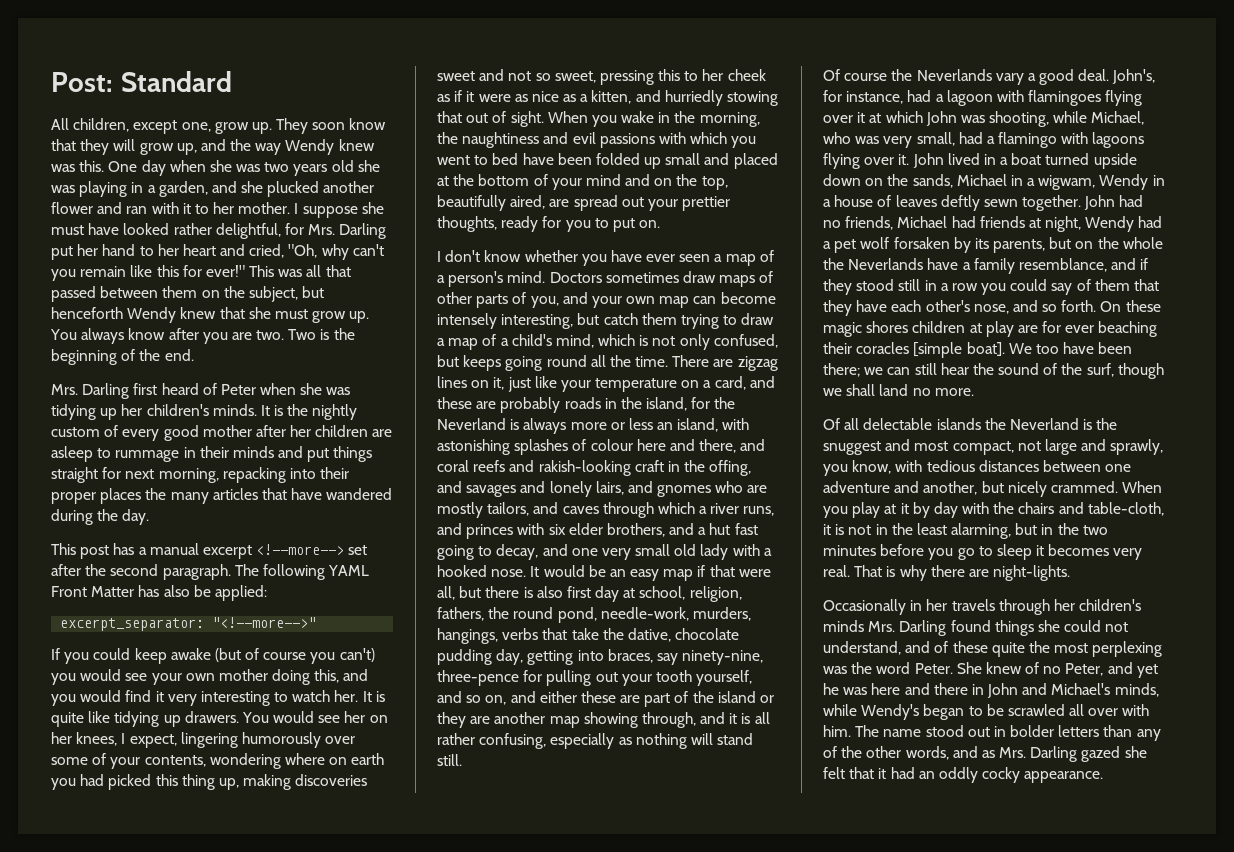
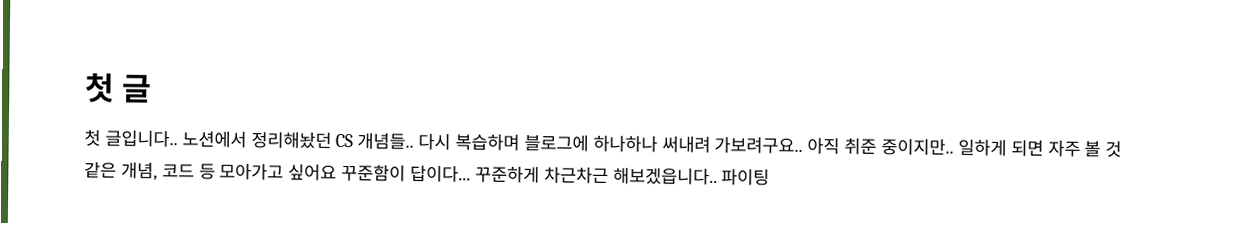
[51,71,232,92] [51,118,387,134] [51,139,375,155] [51,160,380,176] [51,181,375,197] [51,202,384,218] [51,223,387,239] [51,244,384,260] [51,265,351,281] [51,286,325,302] [51,307,370,323] [50,328,355,344] [51,349,194,365] [51,383,351,399] [51,404,358,420] [51,425,393,441] [51,446,373,462] [51,467,350,483] [51,488,393,504] [51,509,150,525] [51,543,368,559] [51,564,370,580] [51,585,267,601] [60,617,317,631] [51,648,375,664] [51,669,369,685] [51,690,385,706] [51,711,388,727] [51,732,356,748] [51,753,385,769] [51,774,368,790] [437,69,766,85] [437,90,779,106] [437,111,760,127] [437,132,757,148] [437,153,778,169] [437,174,728,190] [437,195,731,211] [437,216,661,232] [437,250,774,266] [437,271,774,287] [437,292,776,308] [437,313,775,329] [437,334,778,350] [437,355,778,371] [437,376,775,392] [437,397,736,413] [437,418,750,434] [437,439,766,455] [437,460,752,476] [437,481,768,497] [437,502,775,518] [437,523,758,539] [437,544,772,560] [437,565,771,581] [437,586,742,602] [437,607,751,623] [437,628,740,644] [437,649,764,665] [437,670,753,686] [437,691,775,707] [437,712,770,728] [437,733,754,749] [437,754,462,766] [823,69,1156,85] [823,90,1143,106] [823,111,1145,127] [823,132,1145,148] [823,153,1137,169] [823,174,1165,190] [823,195,1144,211] [823,216,1163,232] [823,237,1163,253] [823,258,1149,274] [823,279,1160,295] [823,300,1161,316] [823,321,1158,337] [823,342,1133,358] [823,363,1164,379] [823,384,974,396] [823,418,1118,430] [823,439,1164,455] [823,460,1132,476] [823,481,1163,497] [823,502,1164,518] [823,523,1108,539] [823,544,1143,560] [823,565,1071,581] [823,599,1142,615] [823,620,1129,636] [823,641,1163,657] [823,662,1158,678] [823,683,1159,698] [823,704,1150,720] [823,725,1161,741] [823,746,1147,762] [823,767,1104,783] Post: Standard // All children, except one, grow up. They soon know that they will grow up, and the way Wendy knew was this. One day when she was two years old she was playing in a garden, and she plucked another flower and ran with it to her mother. I suppose she must have looked rather delightful, for Mrs. Darling put her hand to her heart and cried, "Oh, why can't you remain like this for ever!" This was all that passed between them on the subject, but henceforth Wendy knew that she must grow up. You always know after you are two. Two is the beginning of the end. // Mrs. Darling first heard of Peter when she was tidying up her children's minds. It is the nightly custom of every good mother after her children are asleep to rummage in their minds and put things straight for next morning, repacking into their proper places the many articles that have wandered during the day. // This post has a manual excerpt <!--more--> set after the second paragraph. The following YAML Front Matter has also be applied: // excerpt_separator: "<!--more-->" // If you could keep awake (but of course you can't) you would see your own mother doing this, and you would find it very interesting to watch her. It is quite like tidying up drawers. You would see her on her knees, I expect, lingering humorously over some of your contents, wondering where on earth you had picked this thing up, making discoveries sweet and not so sweet, pressing this to her cheek as if it were as nice as a kitten, and hurriedly stowing that out of sight. When you wake in the morning, the naughtiness and evil passions with which you went to bed have been folded up small and placed at the bottom of your mind and on the top, beautifully aired, are spread out your prettier thoughts, ready for you to put on. // I don't know whether you have ever seen a map of a person's mind. Doctors sometimes draw maps of other parts of you, and your own map can become intensely interesting, but catch them trying to draw a map of a child's mind, which is not only confused, but keeps going round all the time. There are zigzag lines on it, just like your temperature on a card, and these are probably roads in the island, for the Neverland is always more or less an island, with astonishing splashes of colour here and there, and coral reefs and rakish-looking craft in the offing, and savages and lonely lairs, and gnomes who are mostly tailors, and caves through which a river runs, and princes with six elder brothers, and a hut fast going to decay, and one very small old lady with a hooked nose. It would be an easy map if that were all, but there is also first day at school, religion, fathers, the round pond, needle-work, murders, hangings, verbs that take the dative, chocolate pudding day, getting into braces, say ninety-nine, three-pence for pulling out your tooth yourself, and so on, and either these are part of the island or they are another map showing through, and it is all rather confusing, especially as nothing will stand still. // Of course the Neverlands vary a good deal. John's, for instance, had a lagoon with flamingoes flying over it at which John was shooting, while Michael, who was very small, had a flamingo with lagoons flying over it. John lived in a boat turned upside down on the sands, Michael in a wigwam, Wendy in a house of leaves deftly sewn together. John had no friends, Michael had friends at night, Wendy had a pet wolf forsaken by its parents, but on the whole the Neverlands have a family resemblance, and if they stood still in a row you could say of them that they have each other's nose, and so forth. On these magic shores children at play are for ever beaching their coracles [simple boat]. We too have been there; we can still hear the sound of the surf, though we shall land no more. // Of all delectable islands the Neverland is the snuggest and most compact, not large and sprawly, you know, with tedious distances between one adventure and another, but nicely crammed. When you play at it by day with the chairs and table-cloth, it is not in the least alarming, but in the two minutes before you go to sleep it becomes very real. That is why there are night-lights. // Occasionally in her travels through her children's minds Mrs. Darling found things she could not understand, and of these quite the most perplexing was the word Peter. She knew of no Peter, and yet he was here and there in John and Michael's minds, while Wendy's began to be scrawled all over with him. The name stood out in bolder letters than any of the other words, and as Mrs. Darling gazed she felt that it had an oddly cocky appearance. -> [85,72,151,103] [84,129,1123,158] [84,161,771,186] 첫 글 // 첫 글입니다.. 노션에서 정리해놨던 CS 개념들.. 다시 복습하며 블로그에 하나하나 써내려 가보려구요.. 아직 취준 중이지만.. 일하게 되면 자주 볼 것 같은 개념, 코드 등 모아가고 싶어요 꾸준함이 답이다... 꾸준하게 차근차근 해보겠읍니다.. 파이팅

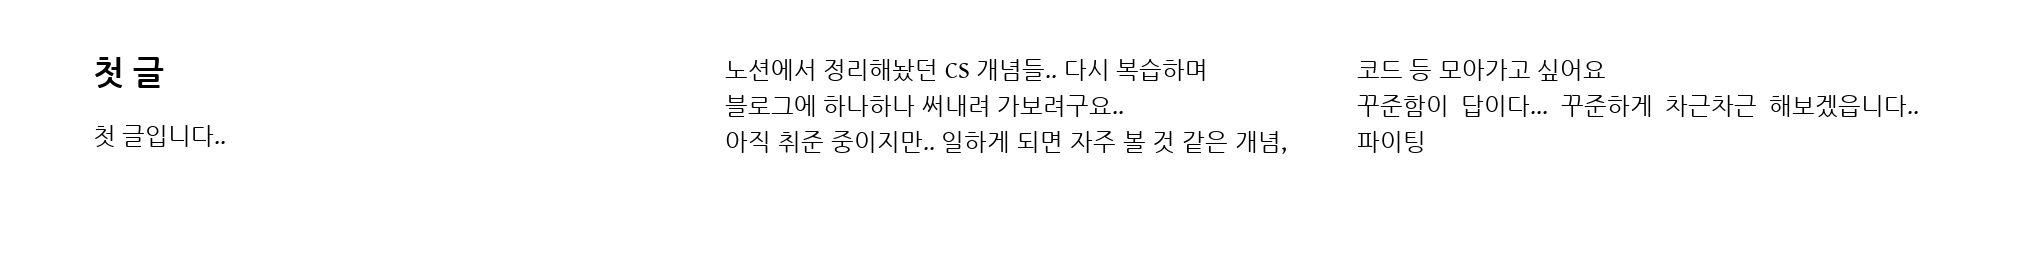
(178, 138) none -> (227, 136) //
(804, 145) none -> (1125, 106) //
(338, 172) none -> (1607, 70) //

